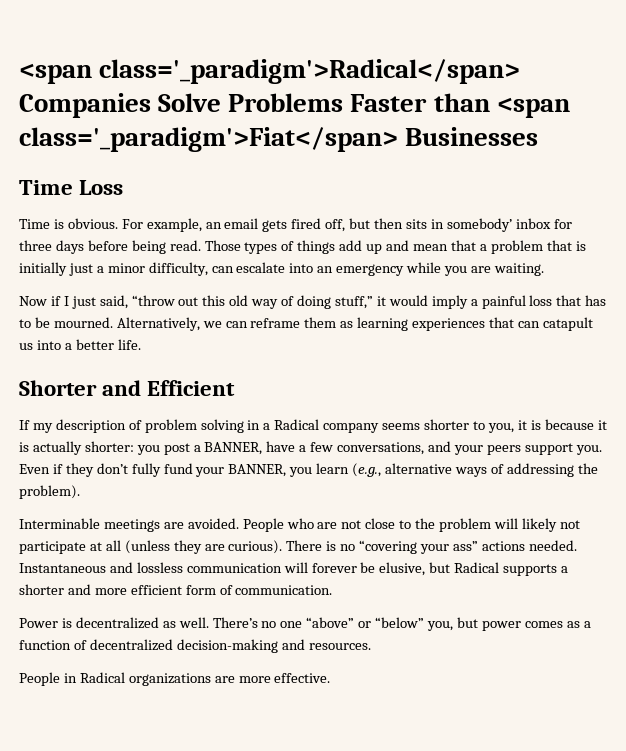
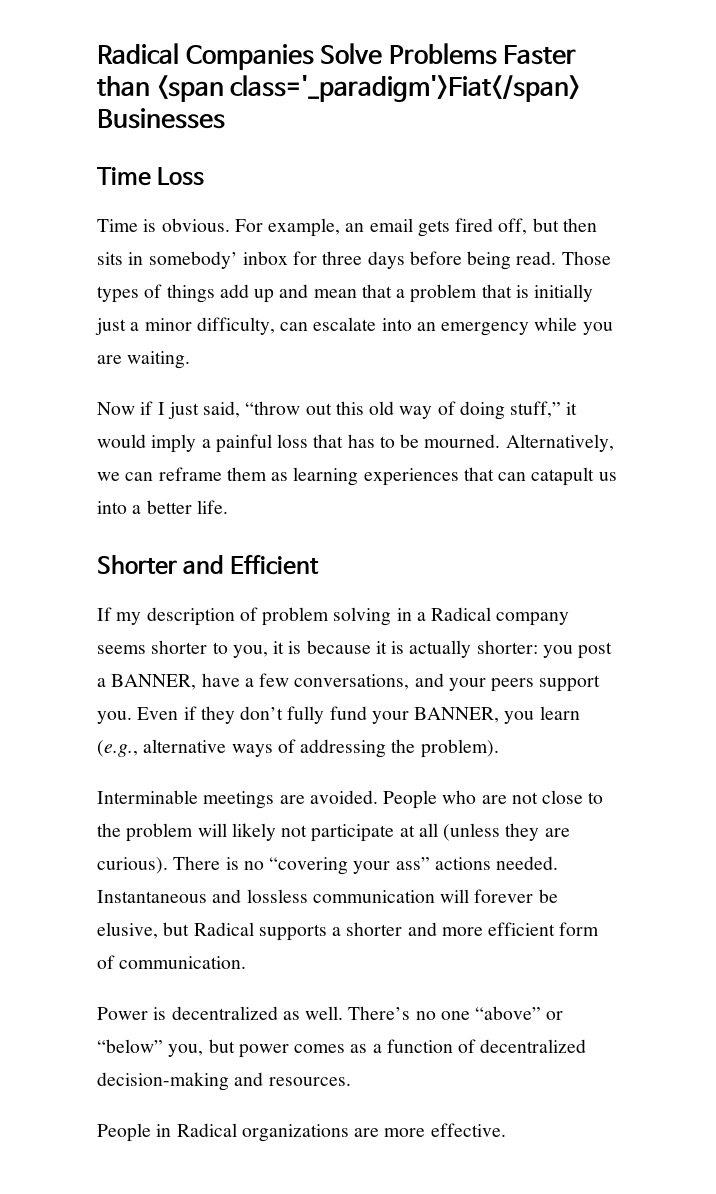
[19,59,521,84] <span class='_paradigm'>Radical</span> -> [97,43,179,64] Radical

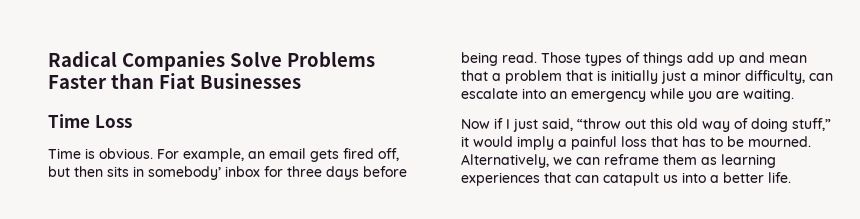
[156,75,581,102] <span class='_paradigm'>Fiat</span> -> [158,73,195,89] Fiat
[97,555,320,575] [97,607,570,626] [97,640,613,659] [97,673,601,692] [97,706,580,724] [97,739,499,758] [97,790,604,809] [97,823,570,842] [97,856,559,875] [97,889,558,903] [97,922,600,941] [97,955,247,969] [97,1006,564,1020] [97,1039,587,1058] [97,1072,351,1091] [97,1123,506,1142] // Shorter and Efficient // If my description of problem solving in a Radical company seems shorter to you, it is because it is actually shorter: you post a BANNER, have a few conversations, and your peers support you. Even if they don’t fully fund your BANNER, you learn (e.g., alternative ways of addressing the problem). // Interminable meetings are avoided. People who are not close to the problem will likely not participate at all (unless they are curious). There is no “covering your ass” actions needed. Instantaneous and lossless communication will forever be elusive, but Radical supports a shorter and more efficient form of communication. // Power is decentralized as well. There’s no one “above” or “below” you, but power comes as a function of decentralized decision-making and resources. // People in Radical organizations are more effective. -> (791, 177) none

